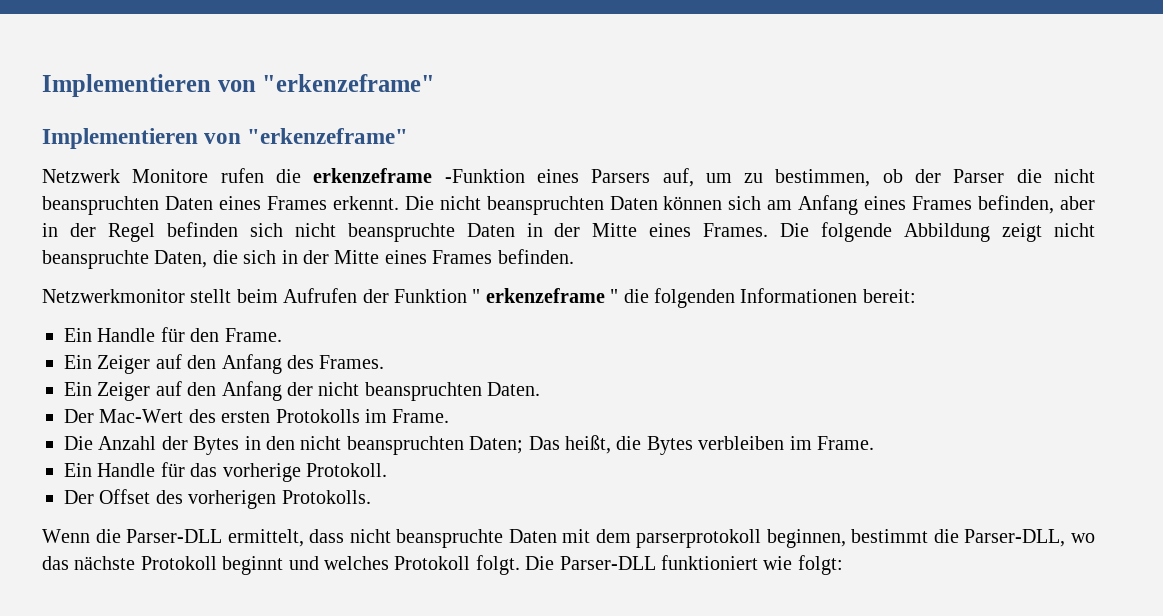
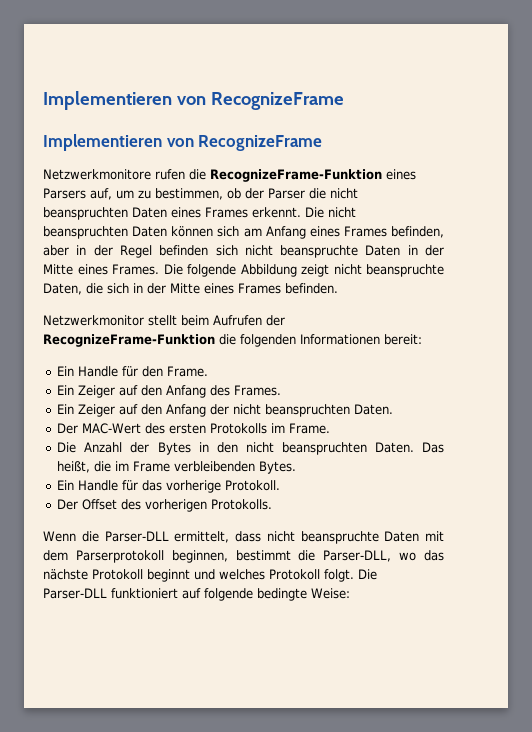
[42,74,436,97] [42,128,409,149] [42,168,525,183] Implementieren von "erkenzeframe" // Implementieren von "erkenzeframe" // Netzwerk Monitore rufen die erkenzeframe -Funktion -> [43,91,344,110] [43,134,323,151] [43,169,382,182] Implementieren von RecognizeFrame // Implementieren von RecognizeFrame // Netzwerkmonitore rufen die RecognizeFrame-Funktion
[394,288,619,303] Funktion " erkenzeframe " -> [43,334,215,347] RecognizeFrame-Funktion
[99,409,184,423] Mac-Wert -> [82,423,142,434] MAC-Wert
[469,436,524,454] Daten; -> [374,442,414,453] Daten.
[646,436,874,455] Bytes verbleiben im Frame. -> [115,461,297,474] im Frame verbleibenden Bytes.
[636,529,762,548] parserprotokoll -> [75,550,164,563] Parserprotokoll
[763,555,843,575] wie folgt: -> [182,588,350,601] auf folgende bedingte Weise:

